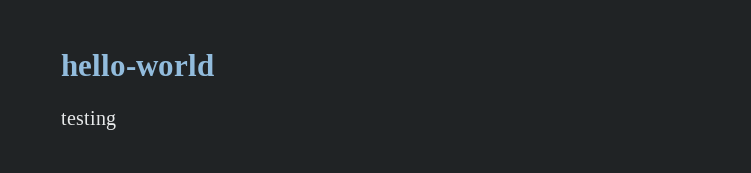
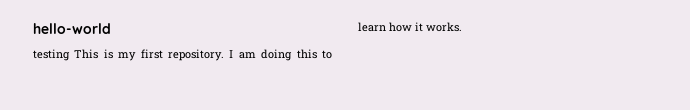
(116, 120) none -> [74,49,332,61] [358,22,462,32] This is my first repository. I am doing this to learn how it works.

